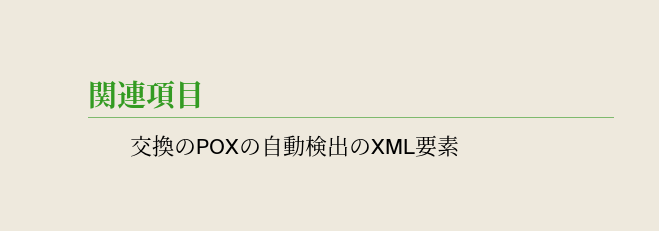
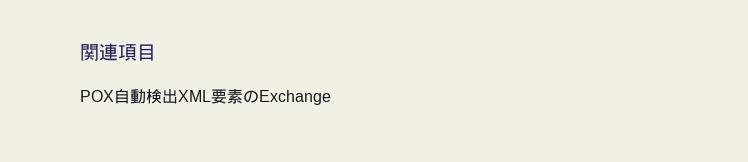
[130,135,262,157] 交換のPOXの -> [80,90,114,102] POX
[349,139,372,155] の -> (178, 96) none
(460, 146) none -> [243,90,331,105] のExchange

